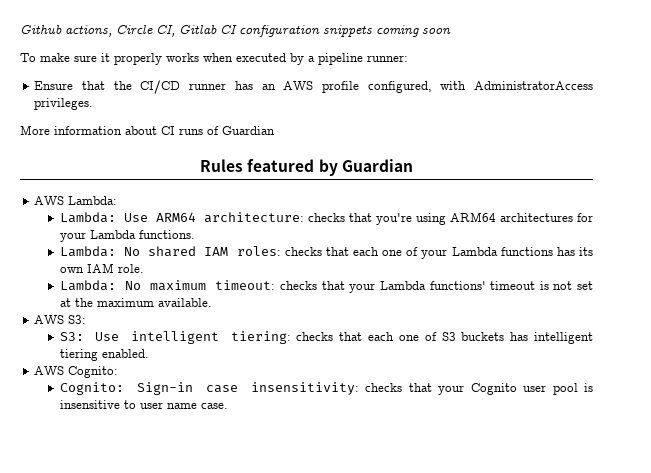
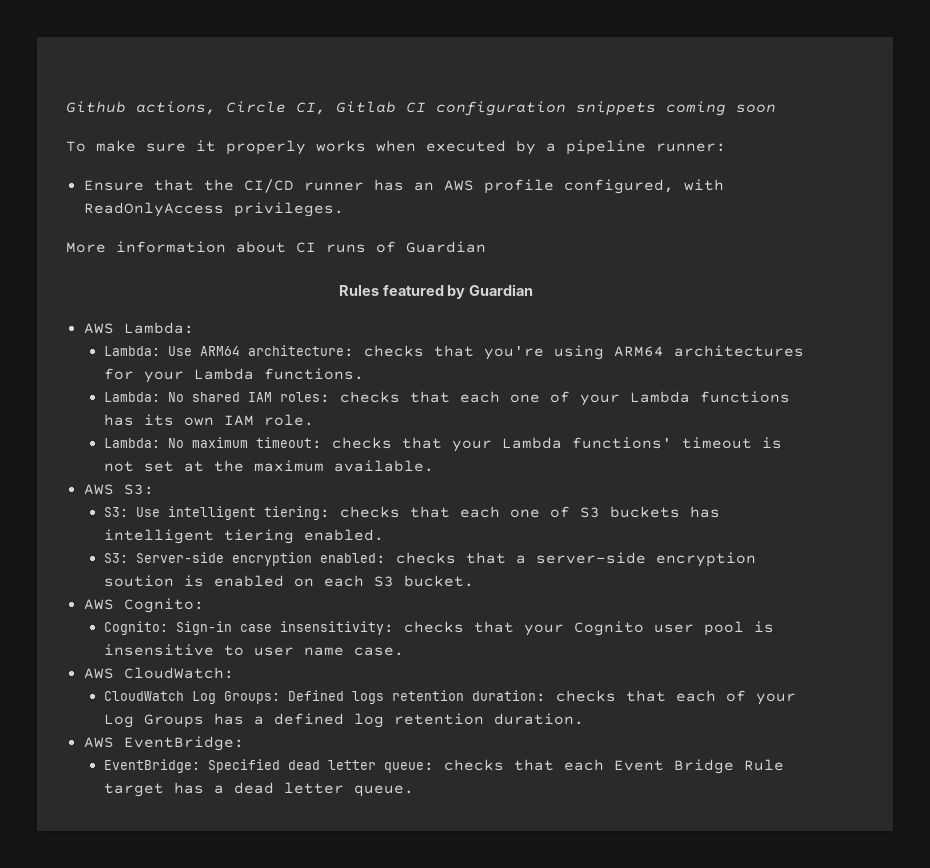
[473,81,593,90] AdministratorAccess -> [83,202,224,217] ReadOnlyAccess
(149, 353) none -> [104,552,757,567] [104,575,475,587] // S3: Server-side encryption enabled: checks that a server-side encryption soution is enabled on each S3 bucket.
(228, 406) none -> [83,667,234,679] [104,690,797,705] [104,713,585,728] [83,736,244,751] [104,759,785,774] [104,782,415,797] // AWS CloudWatch: // CloudWatch Log Groups: Defined logs retention duration: checks that each of your Log Groups has a defined log retention duration. // AWS EventBridge: // EventBridge: Specified dead letter queue: checks that each Event Bridge Rule target has a dead letter queue.

